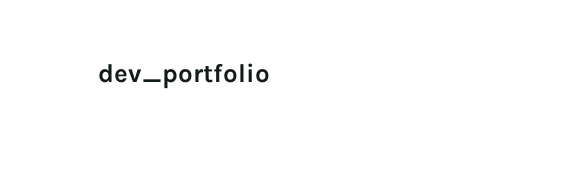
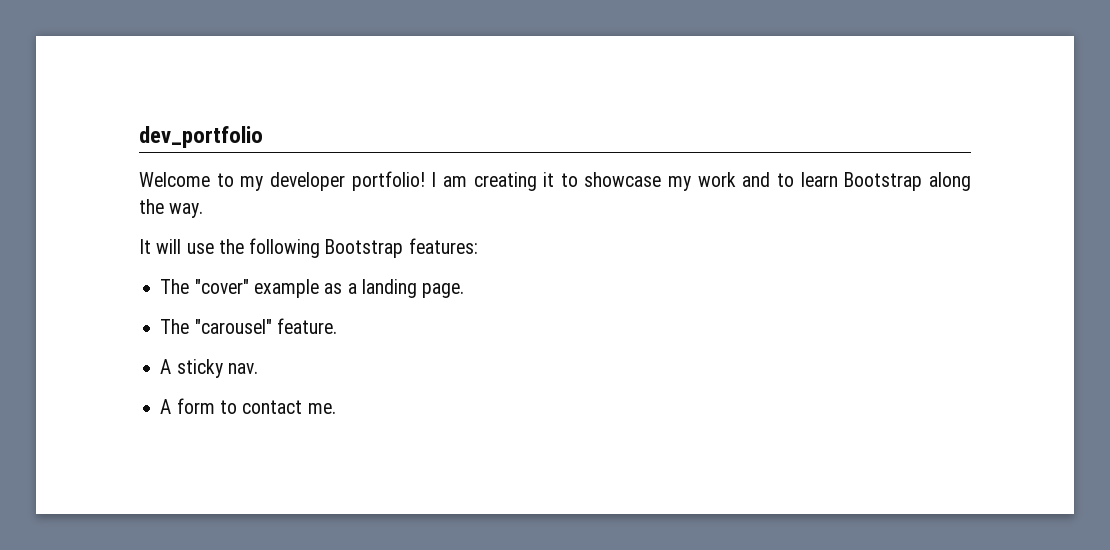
(270, 76) none -> [139,171,971,191] [139,199,204,218] [139,238,478,258] [160,279,465,298] [160,318,337,334] [160,359,258,378] [160,398,336,414] // Welcome to my developer portfolio! I am creating it to showcase my work and to learn Bootstrap along the way. // It will use the following Bootstrap features: // The "cover" example as a landing page. // The "carousel" feature. // A sticky nav. // A form to contact me.

